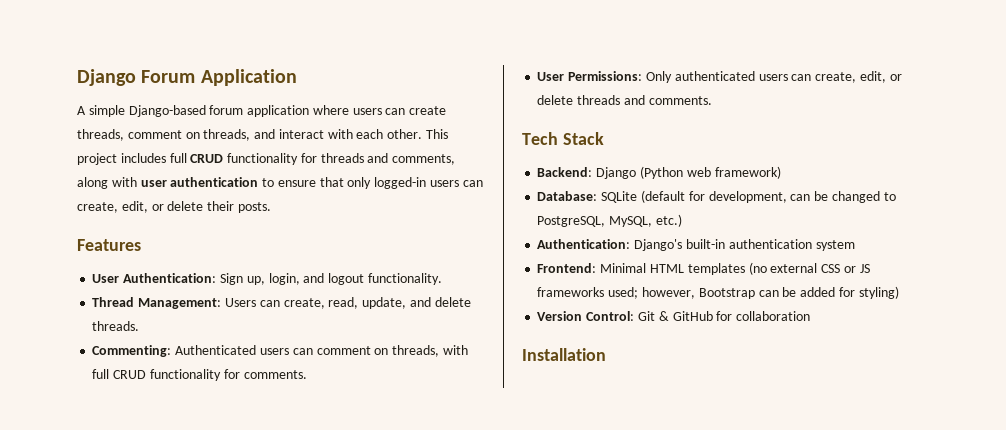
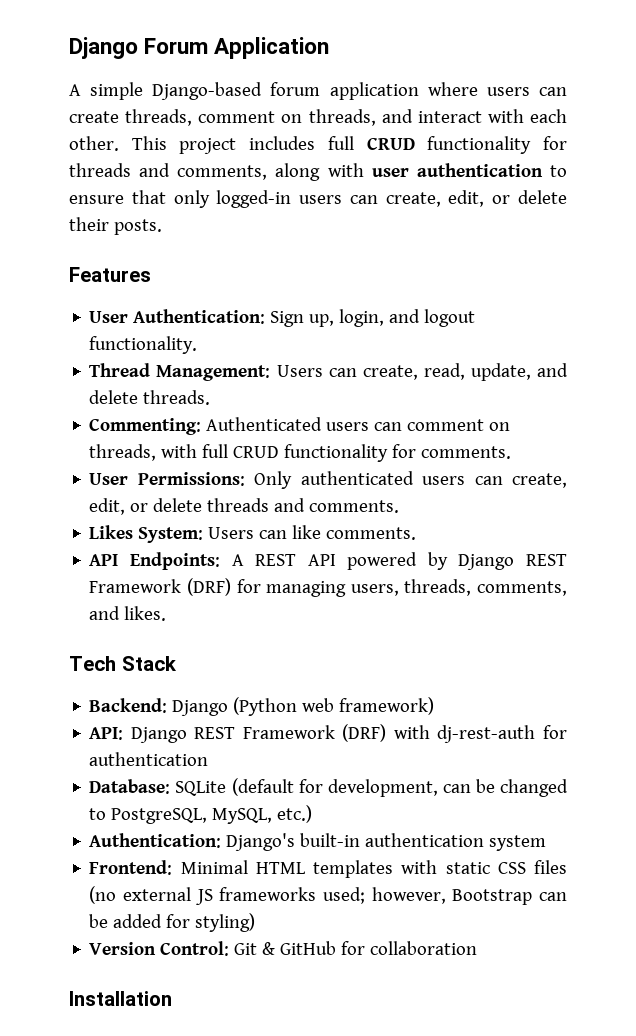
(712, 100) none -> [89,525,417,543] [89,552,568,570] [89,578,567,597] [89,606,167,621] // Likes System: Users can like comments. // API Endpoints: A REST API powered by Django REST Framework (DRF) for managing users, threads, comments, and likes.
(781, 172) none -> [89,724,568,743] [89,752,209,766] // API: Django REST Framework (DRF) with dj-rest-auth for authentication
[748,262,856,275] (no external CSS or -> [401,860,567,874] [89,886,192,904] with static CSS files (no external

